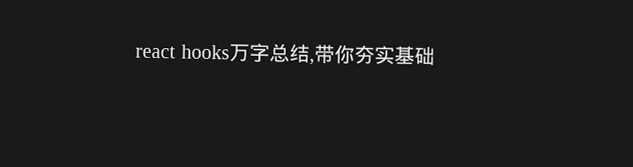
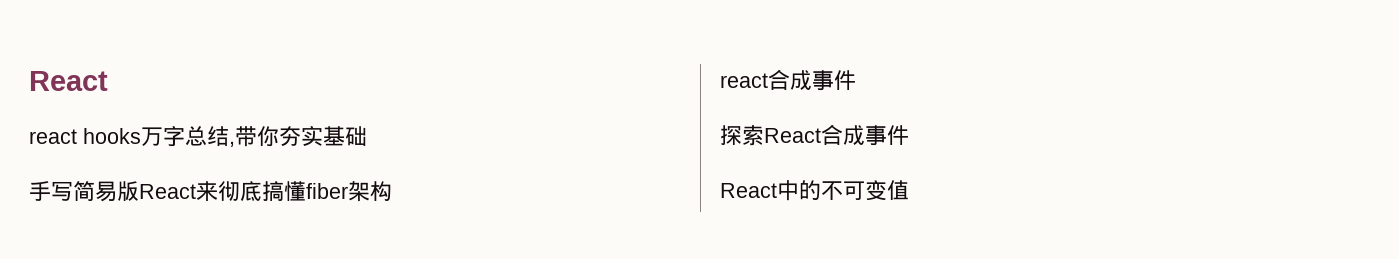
(135, 52) none -> [29,71,108,91] React //
(435, 55) none -> [29,181,392,202] [720,69,856,91] [720,124,909,146] [720,180,909,201] // 手写简易版React来彻底搞懂fiber架构 // react合成事件 // 探索React合成事件 // React中的不可变值

